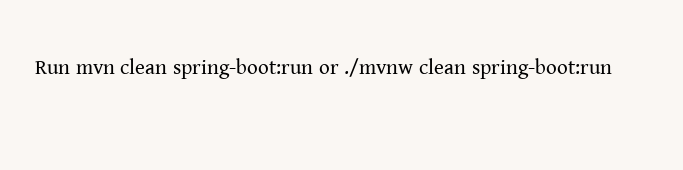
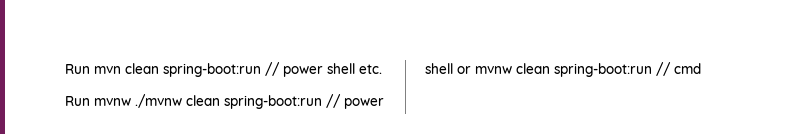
[318,58,612,79] or ./mvnw clean spring-boot:run -> [265,62,382,77] [65,94,384,109] [425,62,701,77] // power shell etc. // Run mvnw ./mvnw clean spring-boot:run // power shell or mvnw clean spring-boot:run // cmd

